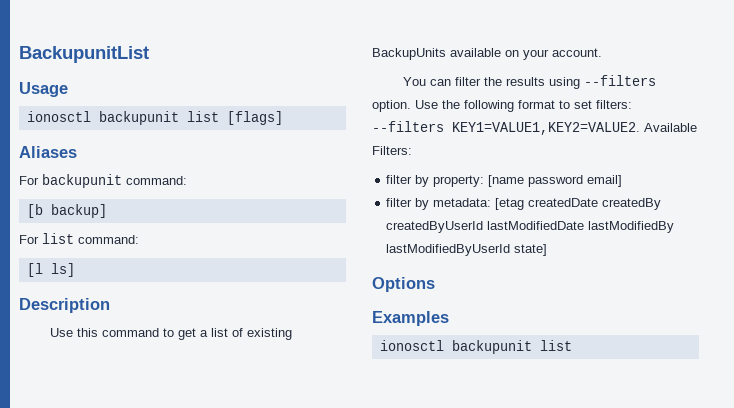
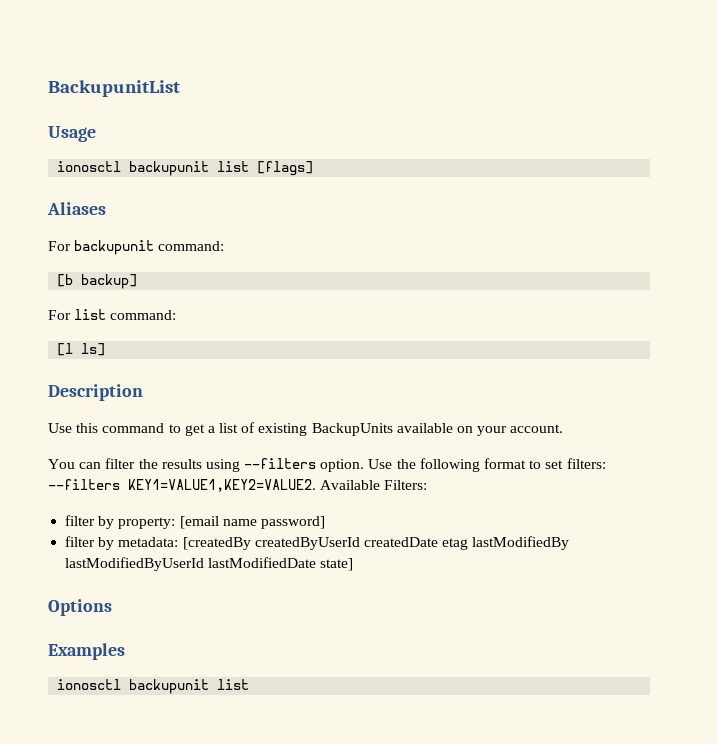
[488,175,623,187] [name password email] -> [179,516,325,529] [email name password]
[495,198,662,210] [386,221,585,233] [etag createdDate createdBy createdByUserId lastModifiedDate -> [182,537,469,550] [createdBy createdByUserId createdDate etag
(511, 250) none -> [208,557,317,568] lastModifiedDate

